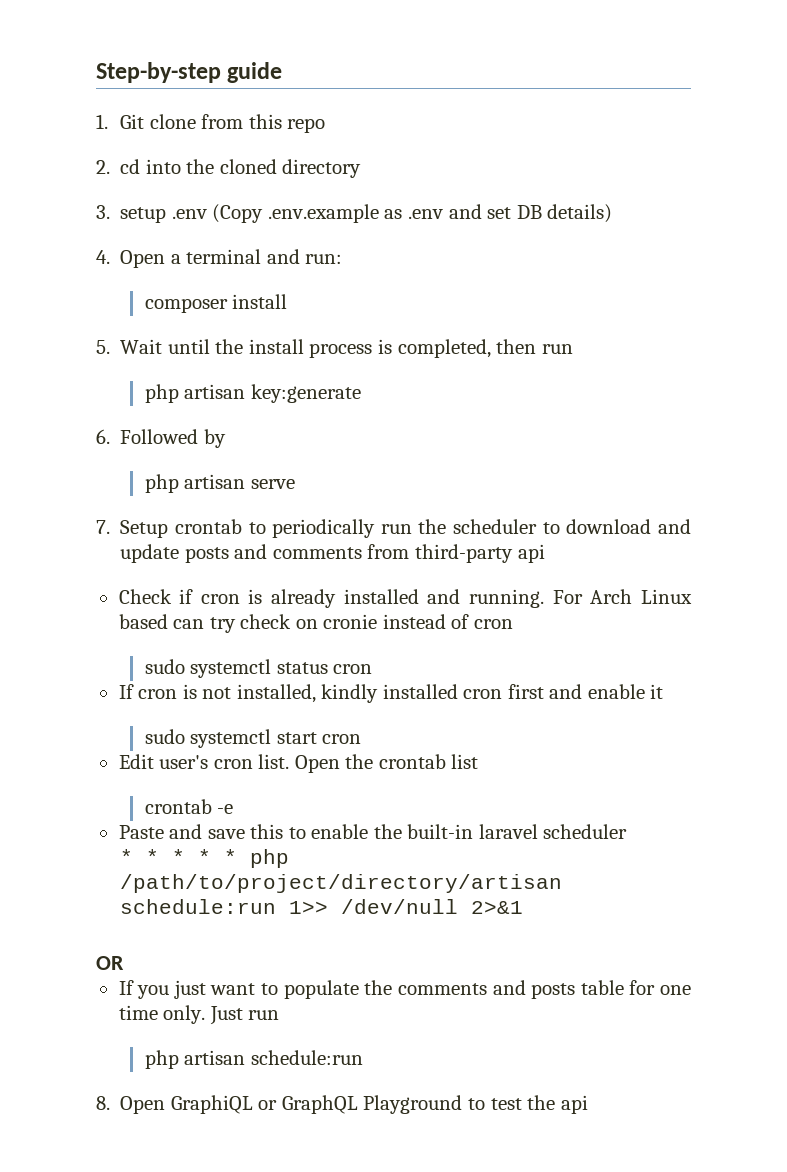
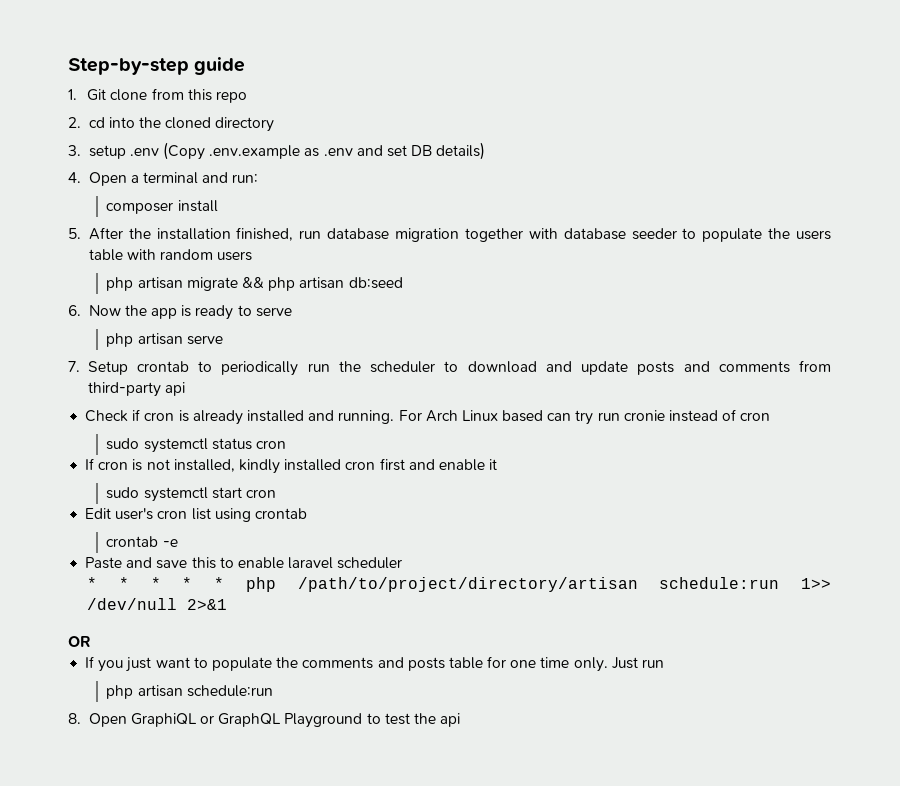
[120,339,573,358] [144,384,361,403] [96,429,226,448] Wait until the install process is completed, then run // php artisan key:generate // 6. Followed by -> [88,227,831,242] [88,249,253,261] [106,277,403,291] [68,305,292,320] After the installation finished, run database migration together with database seeder to populate the users table with random users // php artisan migrate && php artisan db:seed // 6. Now the app is ready to serve
[240,614,318,629] check on -> [597,412,620,421] run
[258,754,479,773] list. Open the crontab list -> [191,508,307,522] list using crontab
[373,824,474,839] the built-in -> (284, 563) none

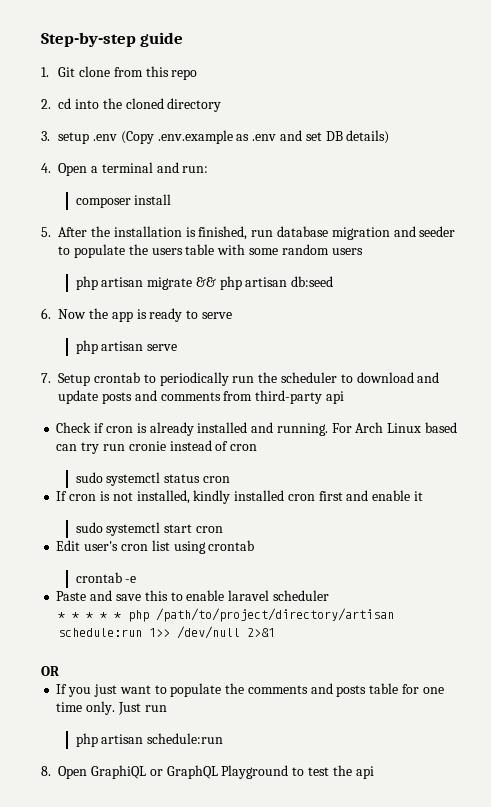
(231, 234) none -> [185,227,196,237] is
[464,228,626,242] together with database -> [393,226,416,237] and
(156, 254) none -> [248,248,278,255] some

